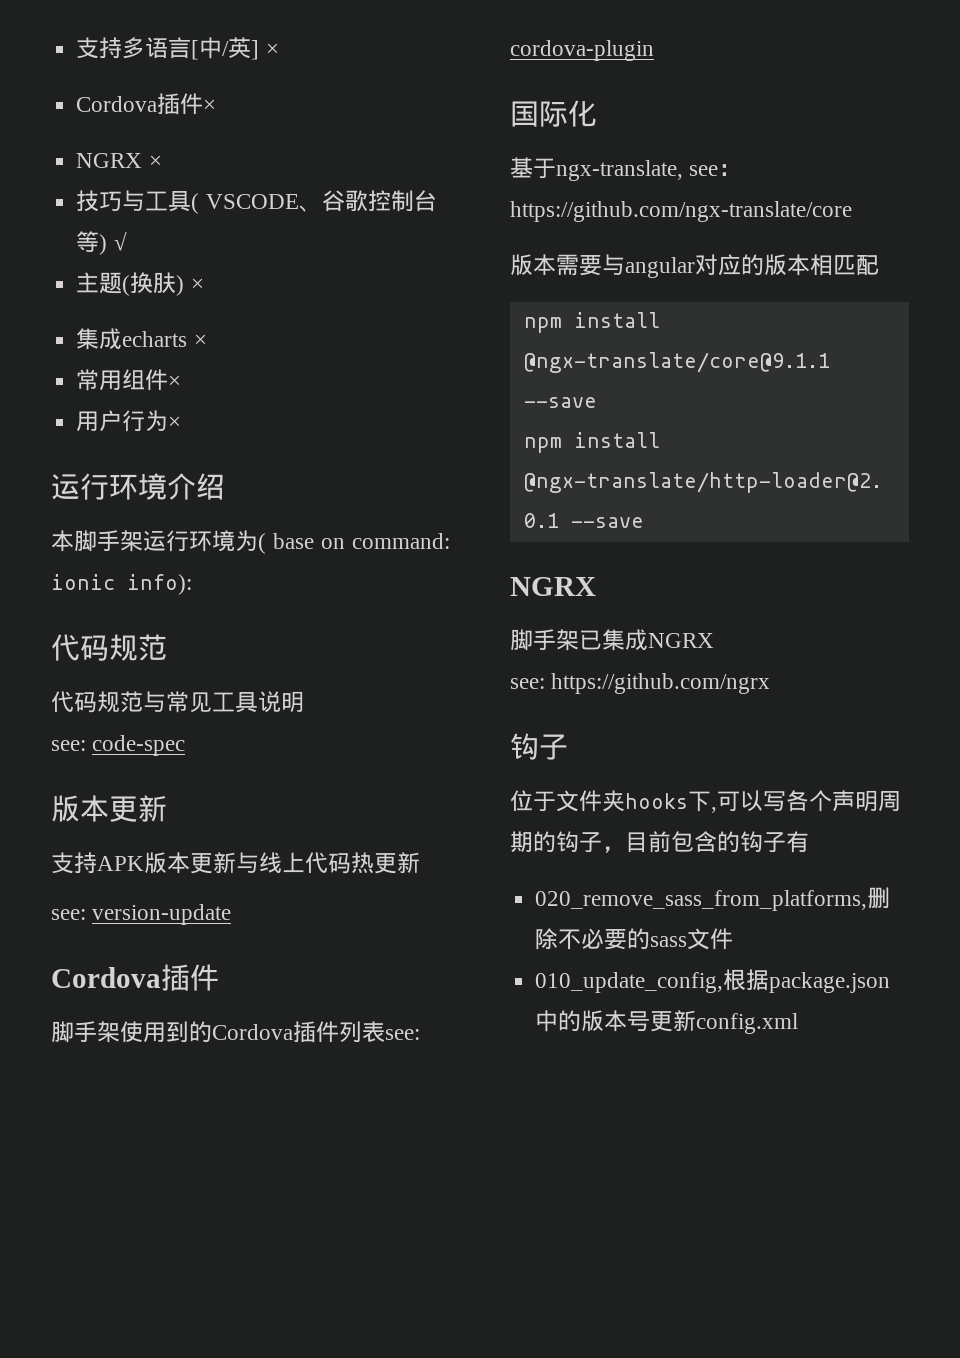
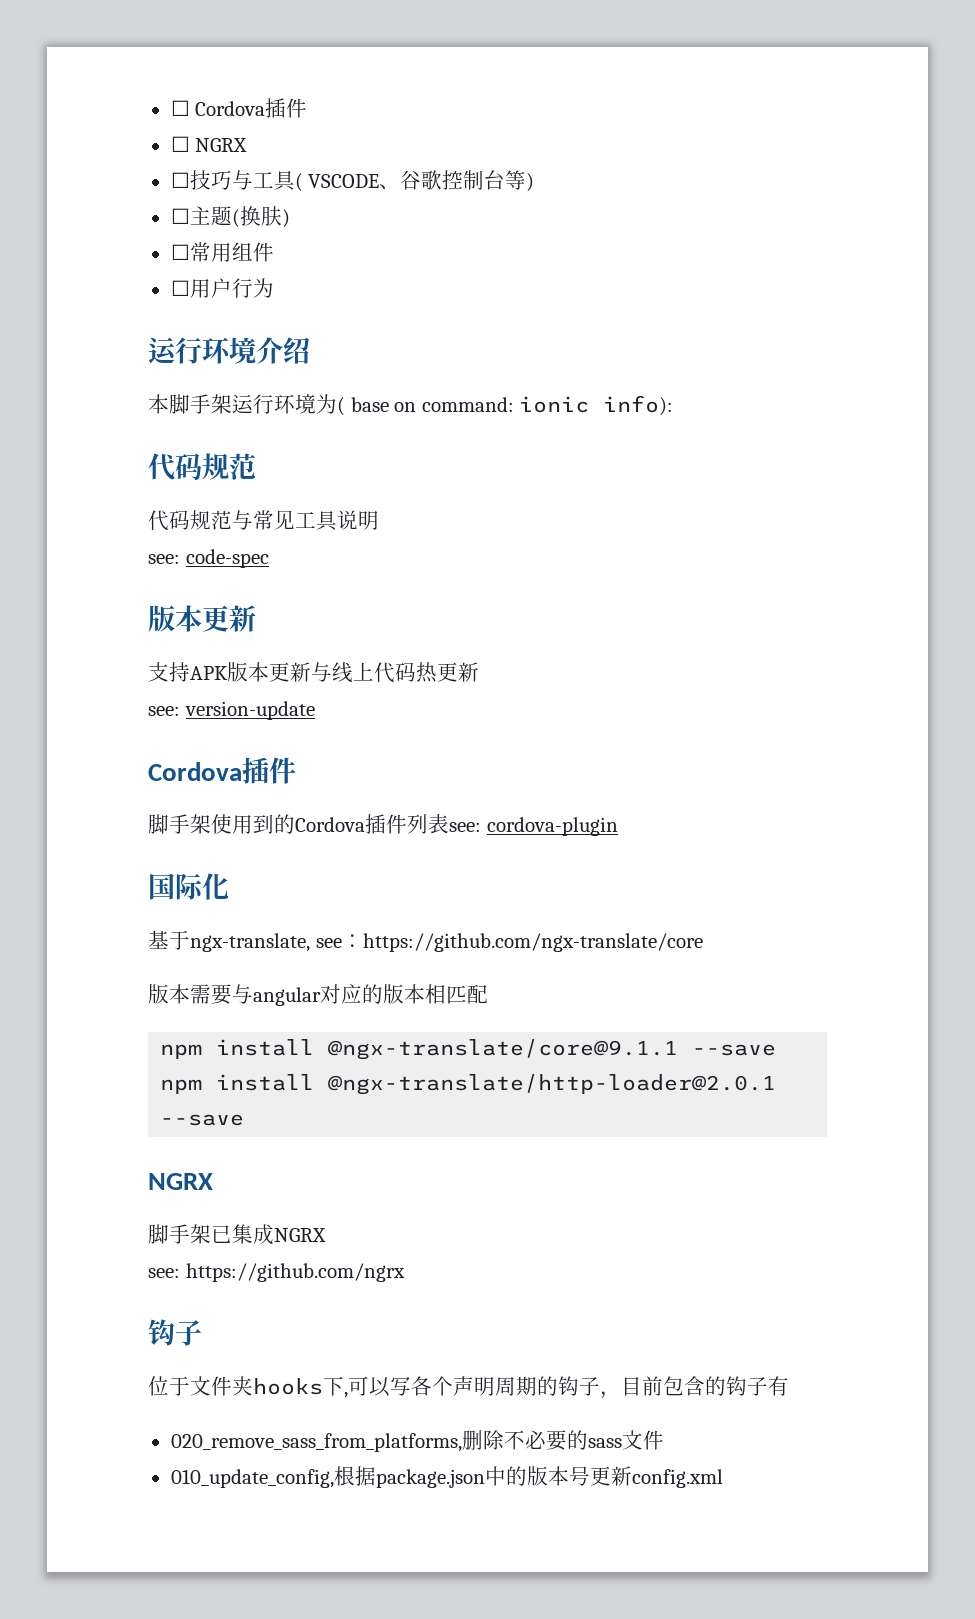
[76,37,279,60] [76,93,217,115] [76,153,162,168] 支持多语言[中/英] × // Cordova插件× // NGRX × // -> [170,98,308,118] [170,136,248,152] [170,172,190,188] ☐ Cordova插件 // ☐ NGRX // ☐
[113,231,127,251] √ // -> [170,208,190,224] // ☐
[190,278,204,291] [76,328,207,350] × // 集成echarts × // -> [170,244,190,260] // ☐
[168,375,182,388] × // -> [170,280,190,296] // ☐
[168,416,182,429] × -> (274, 288) none

